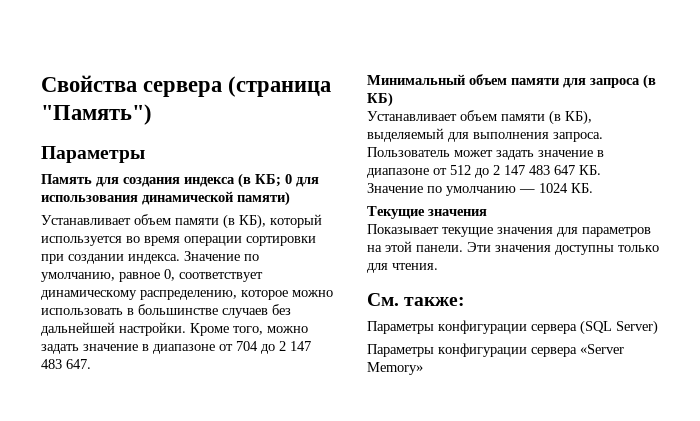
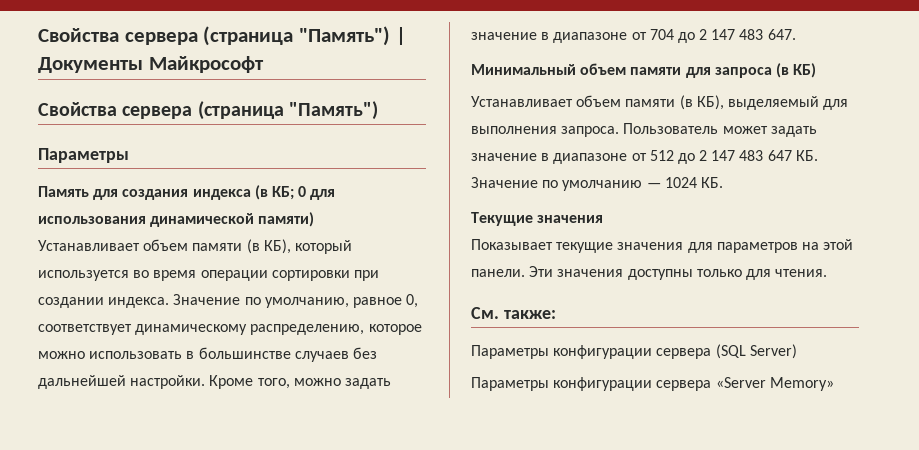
[41,75,332,97] [41,104,152,125] Свойства сервера (страница "Память") -> [38,26,406,46] [38,56,264,73] [38,101,378,120] Свойства сервера (страница "Память") | Документы Майкрософт // Свойства сервера (страница "Память")

